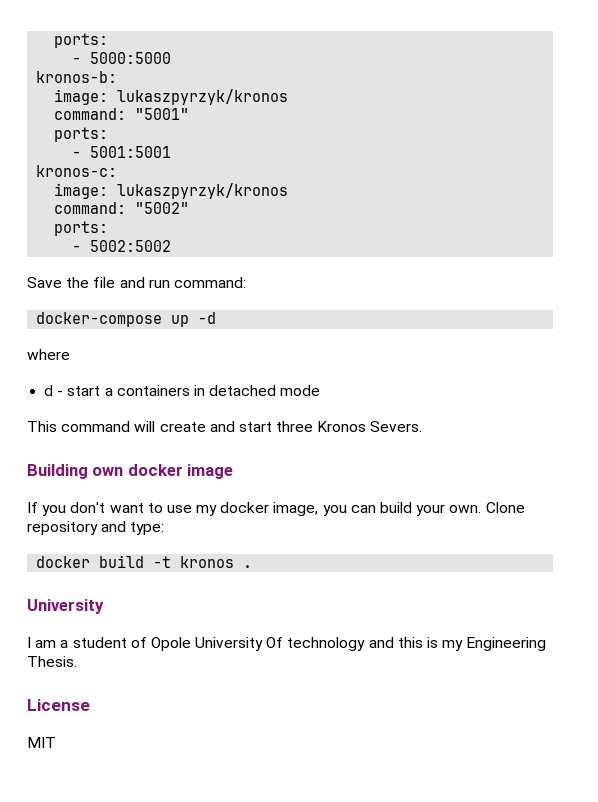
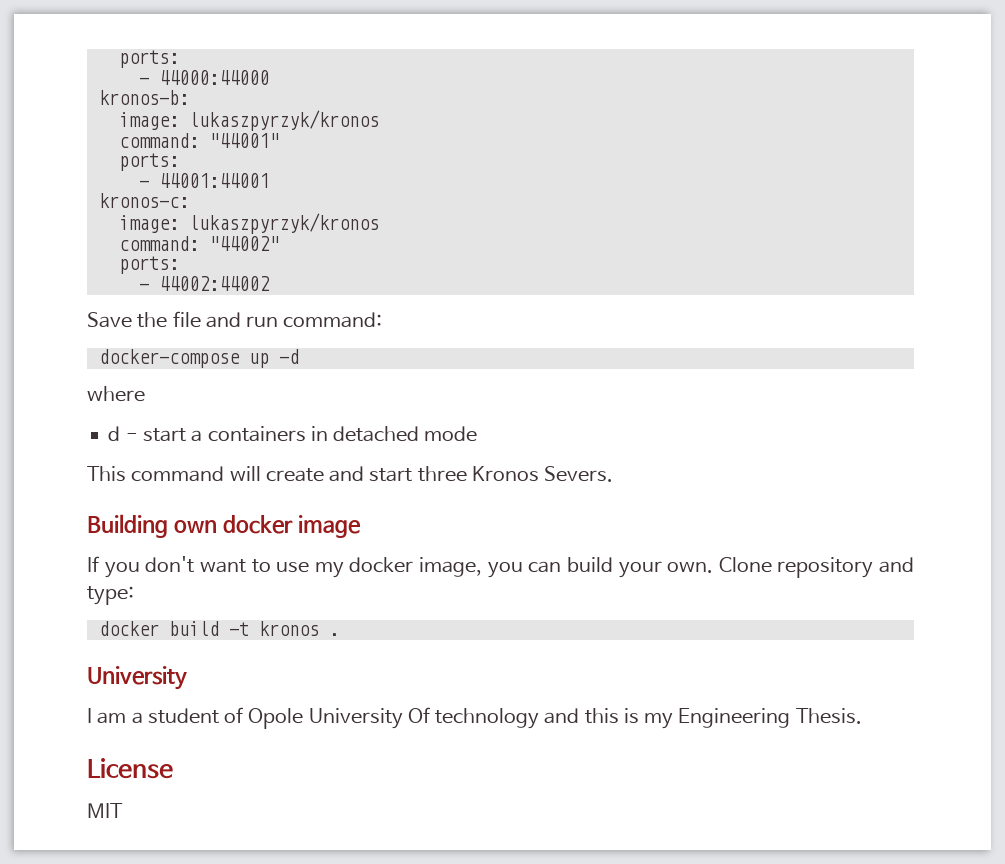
[54,33,109,48] [72,52,172,64] ports: // - 5000:5000 -> [118,50,179,68] [138,70,269,85] ports: // - 44000:44000
[135,108,190,120] [54,127,109,142] [72,146,172,158] "5001" // ports: // - 5001:5001 -> [208,133,279,148] [118,153,179,171] [138,173,269,188] "44001" // ports: // - 44001:44001
[135,202,190,214] [54,221,109,236] [72,240,172,252] "5002" // ports: // - 5002:5002 -> [208,236,279,251] [118,256,179,274] [138,276,270,291] "44002" // ports: // - 44002:44002

